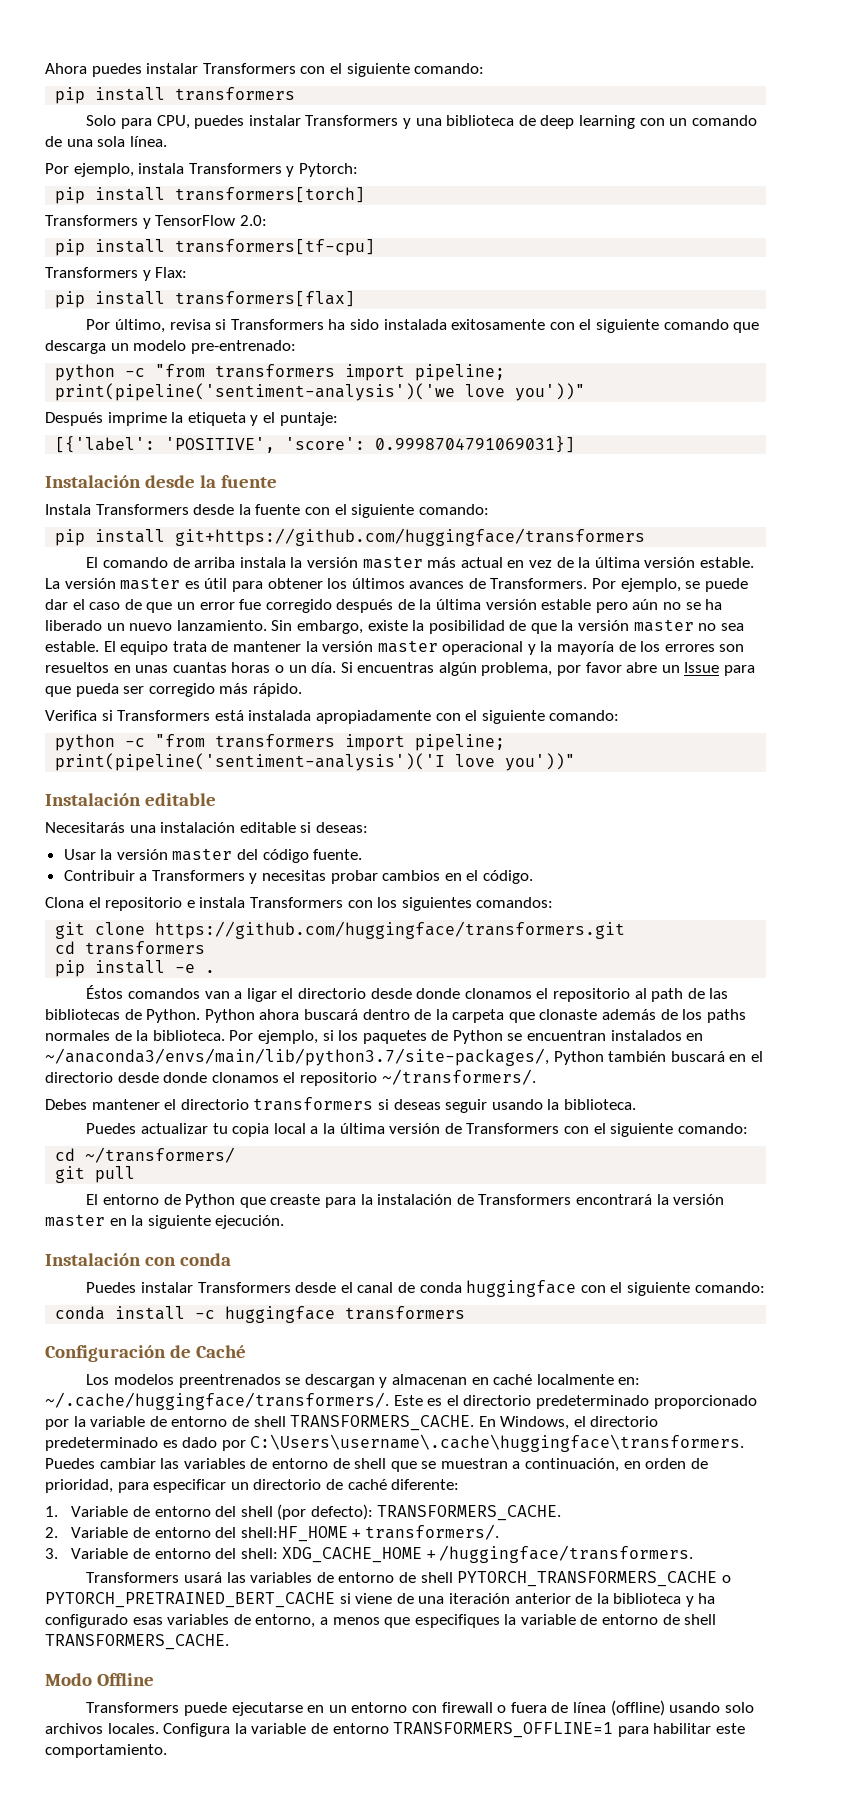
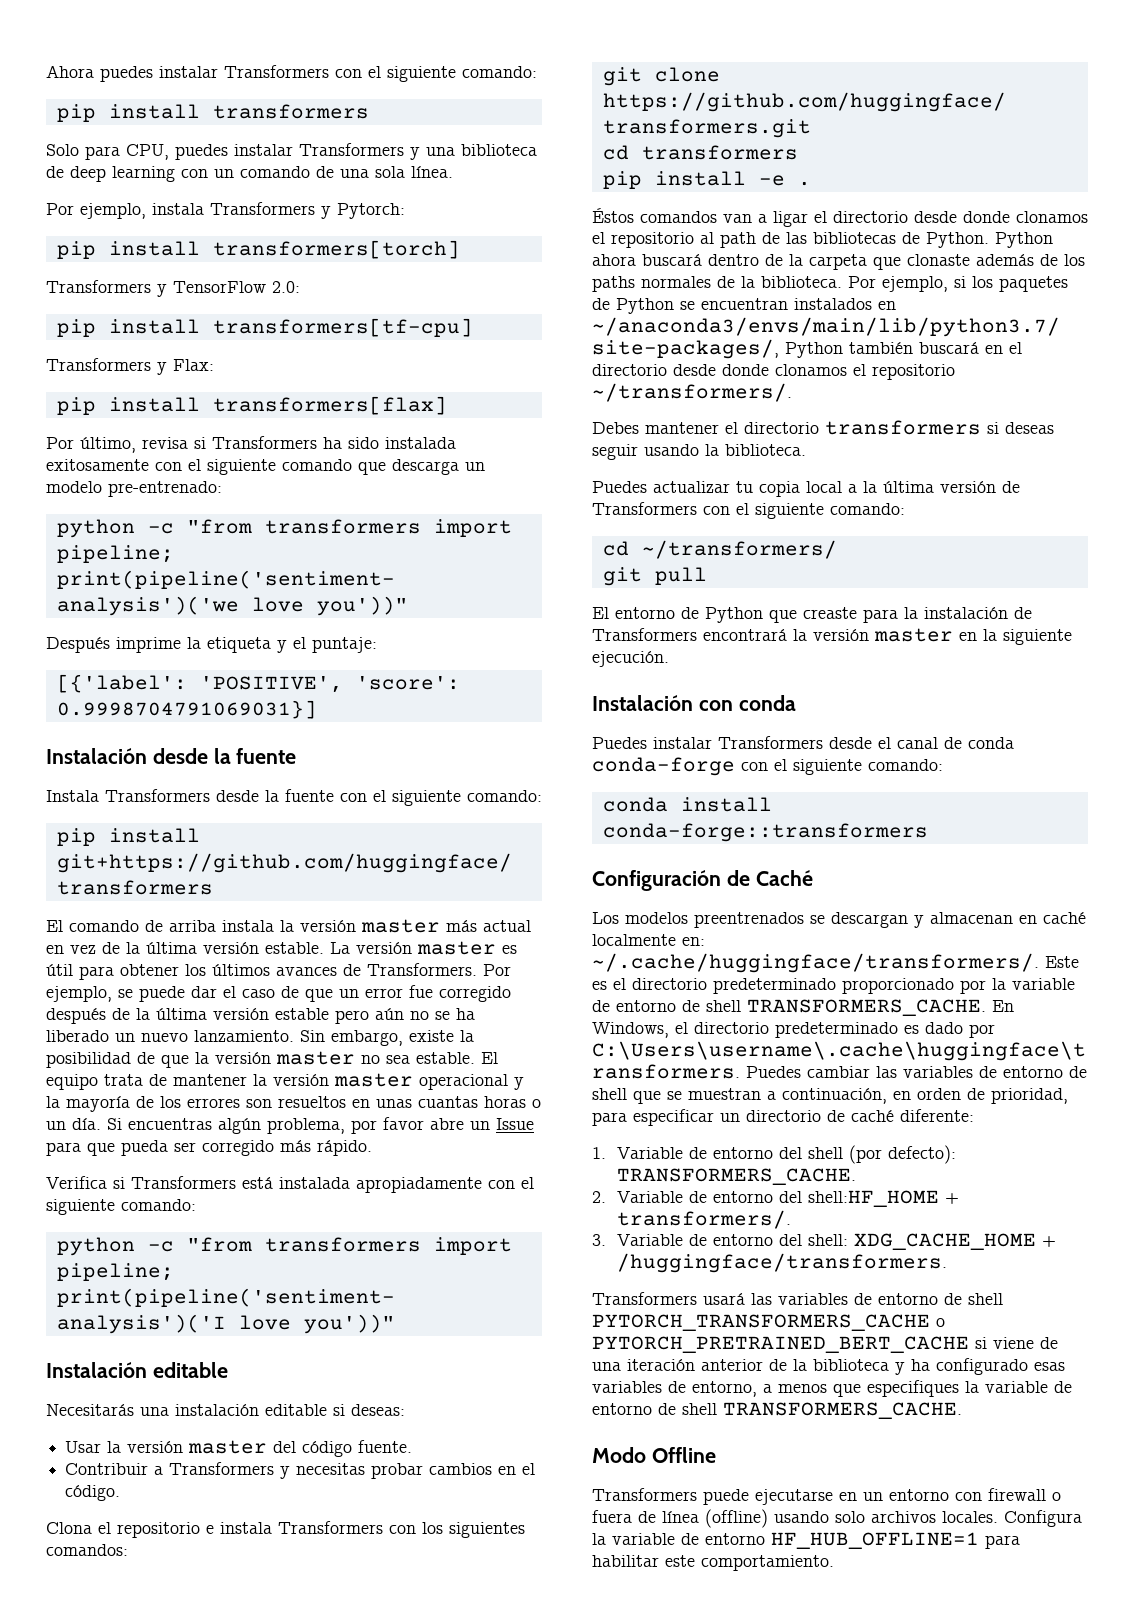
[466,1280,577,1297] huggingface -> [592,757,735,776] conda-forge
[195,1306,466,1323] -c huggingface transformers -> [602,823,928,842] conda-forge::transformers
[393,1722,614,1738] TRANSFORMERS_OFFLINE=1 -> [771,1532,979,1549] HF_HUB_OFFLINE=1

